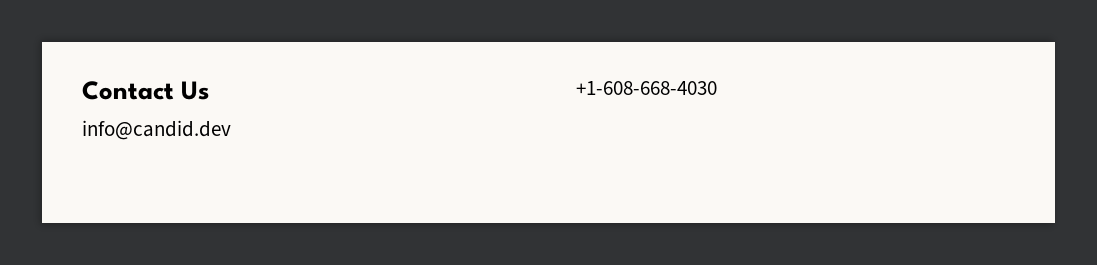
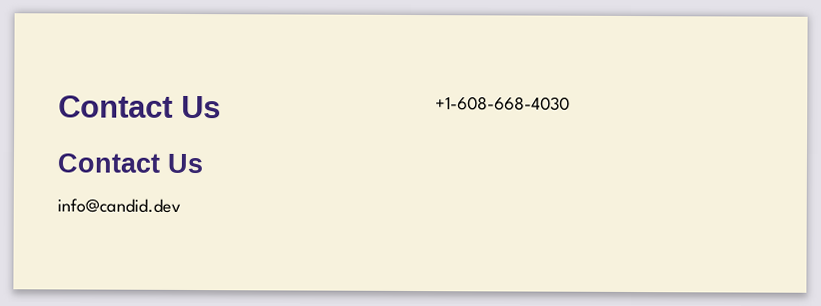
[82,81,210,100] Contact Us -> [58,95,221,119] [57,153,203,174] Contact Us // Contact Us

